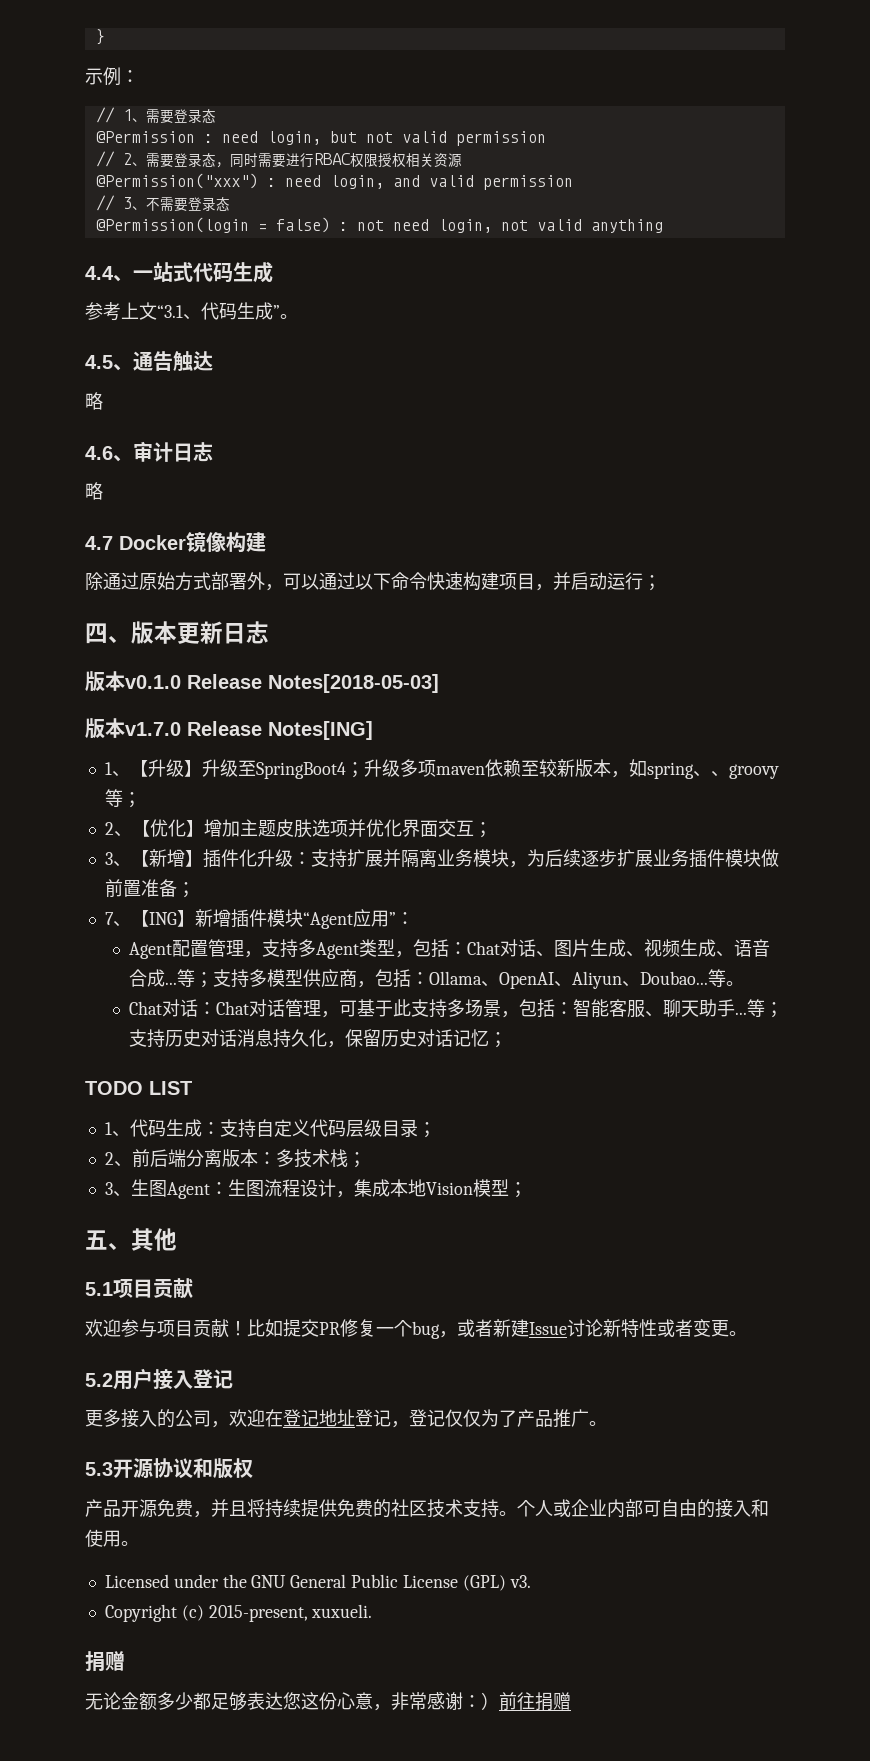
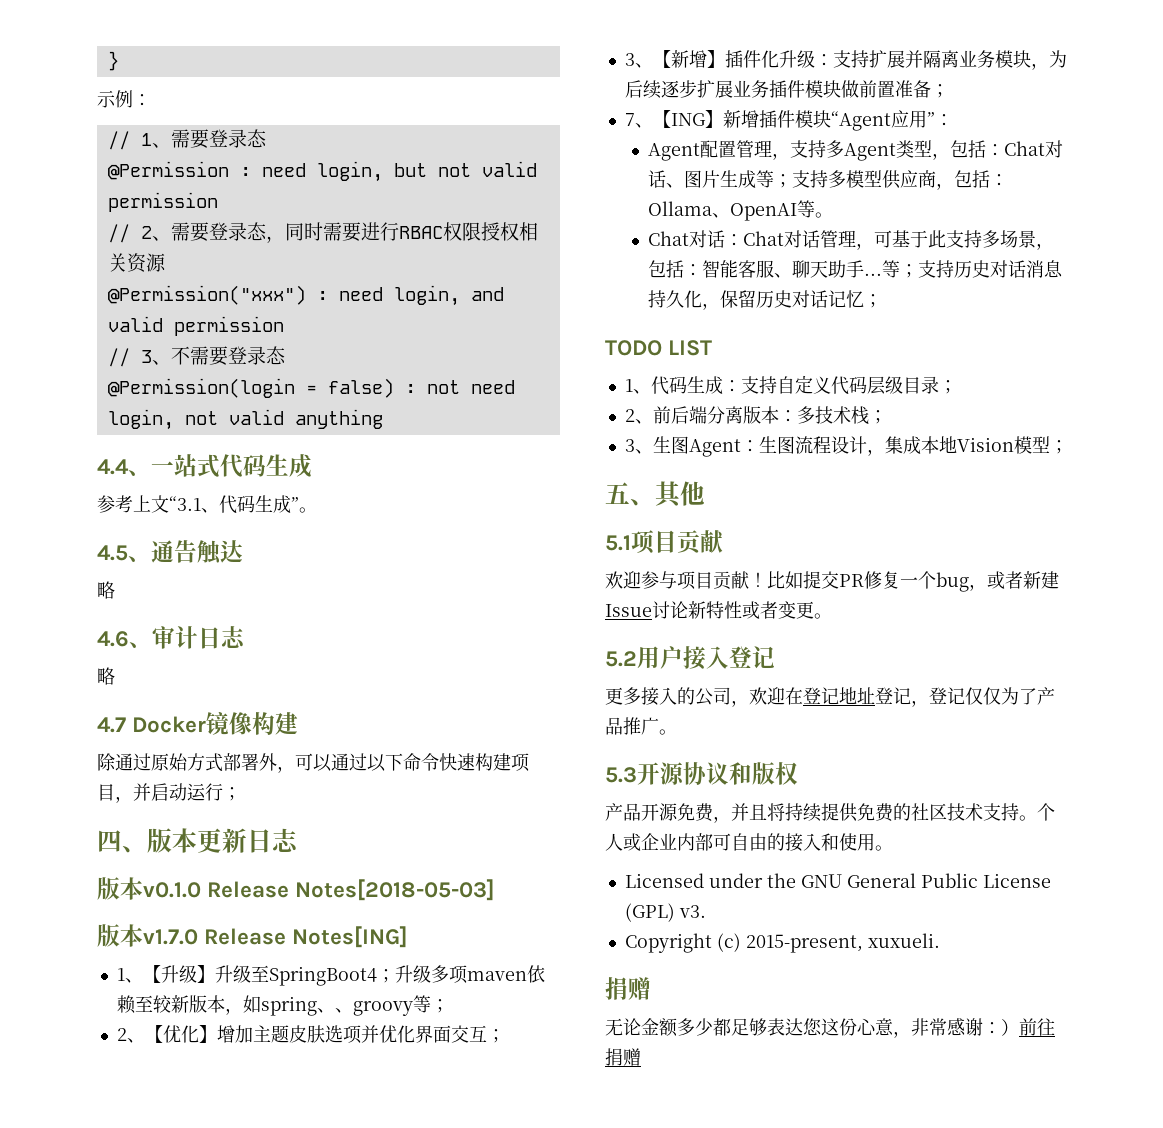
[625,939,770,957] [128,969,177,987] 、视频生成、语音合成... -> (757, 179) none
[553,971,708,989] 、Aliyun、Doubao... -> (798, 212) none

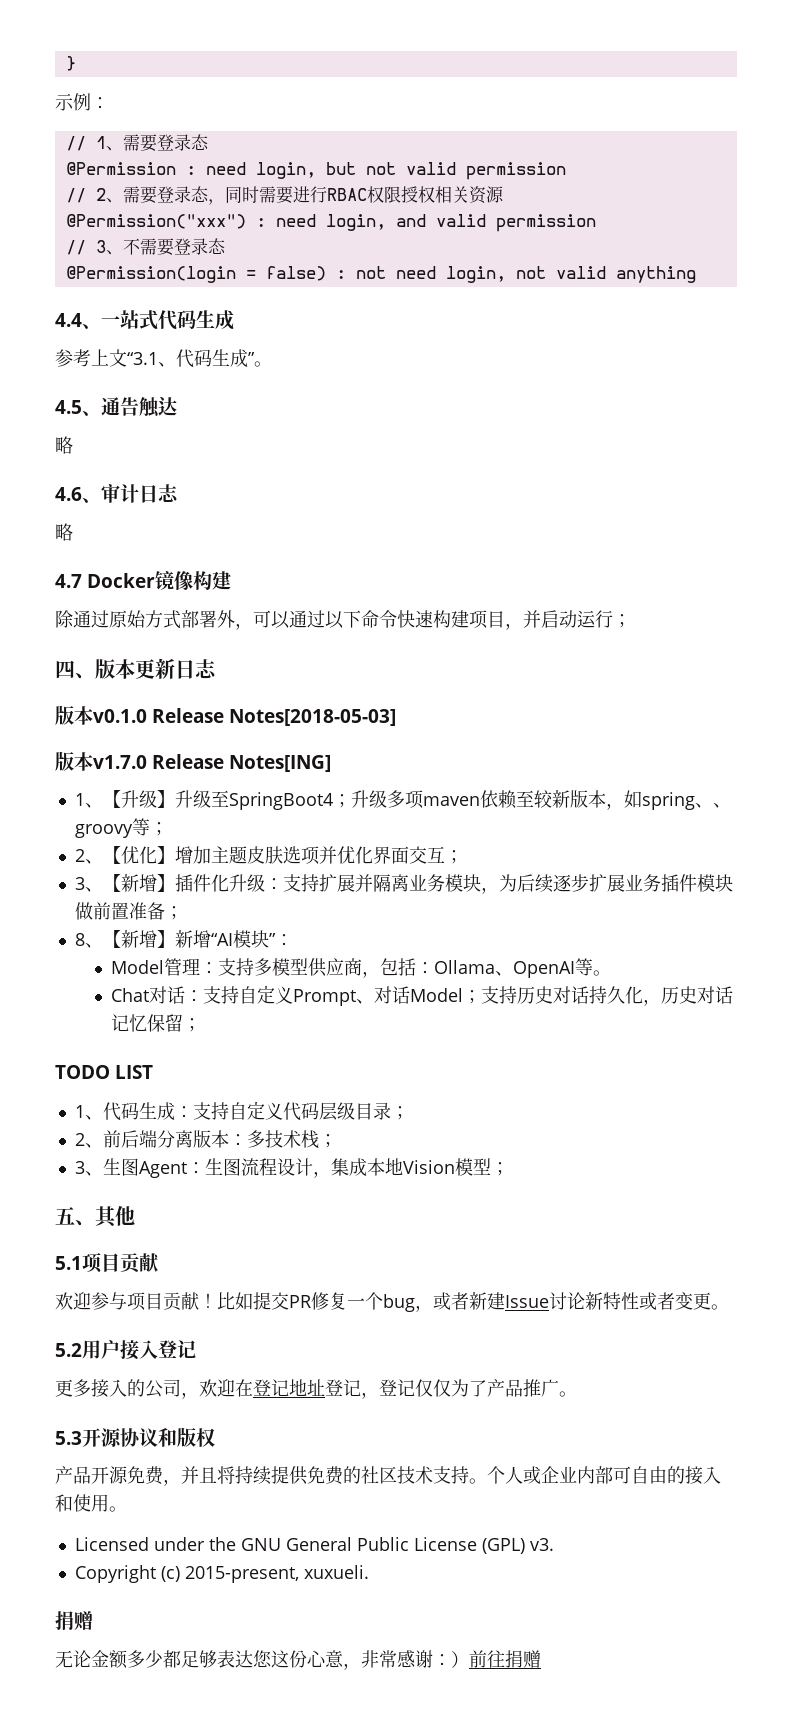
[624,110,953,131] [648,140,1064,161] [648,170,793,188] 7、【ING】新增插件模块“Agent应用”： // Agent配置管理，支持多Agent类型，包括：Chat对话、图片生成等； -> [74,930,293,948] [110,958,218,976] 8、【新增】新增“AI模块”： // Model管理：
[743,230,1055,250] [648,260,901,278] Chat对话管理，可基于此支持多场景，包括：智能客服、聊天助手...等 -> [202,985,463,1006] 支持自定义Prompt、对话Model
[1026,260,1064,278] 消息 -> (589, 995) none
[720,290,757,308] 保留 -> (661, 1002) none
(865, 299) none -> [146,1014,183,1032] 保留

